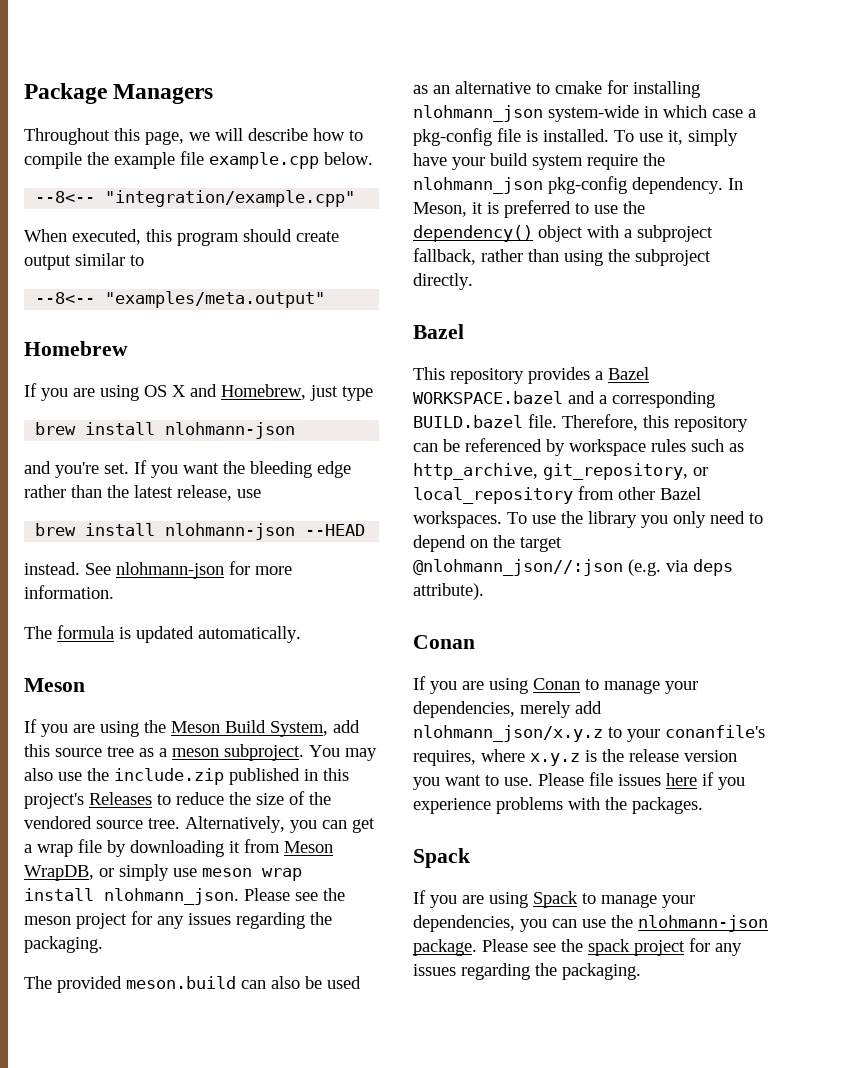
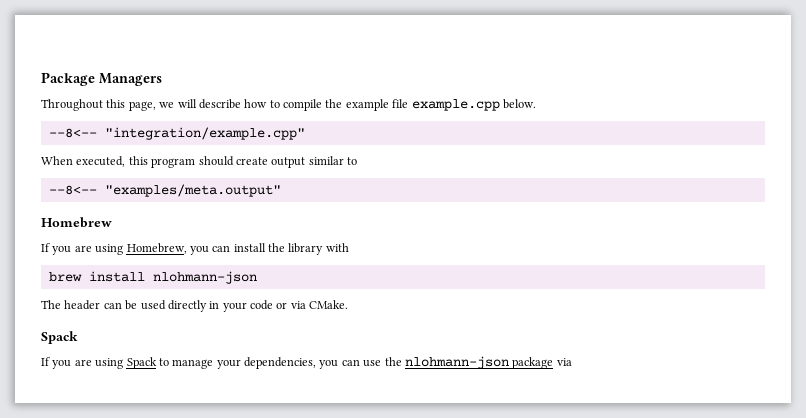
[144,384,373,401] [35,422,296,439] [24,460,351,478] [24,485,261,501] [35,523,366,540] [24,561,292,579] [24,585,114,599] [24,625,301,643] [24,678,85,692] [24,719,360,737] [24,744,377,761] [24,768,349,785] [24,791,331,809] [24,816,375,833] [24,839,333,857] [24,864,302,881] [24,888,345,905] [24,911,332,929] [24,936,103,953] [24,976,361,993] [413,80,700,98] [413,105,756,122] [413,128,738,146] [413,153,665,170] [413,176,743,194] [413,200,645,218] [413,225,713,242] [413,248,711,266] [413,273,473,290] [413,324,464,339] [413,367,649,384] [413,391,715,408] [413,414,748,432] [413,438,744,456] [413,463,708,480] [413,486,701,504] [413,511,763,528] [413,535,562,552] [413,559,733,576] [413,583,484,600] [413,635,475,649] [413,676,698,694] [413,701,602,718] [413,725,765,742] [413,749,737,766] [413,772,745,790] [413,797,703,814] OS X and Homebrew, just type // brew install nlohmann-json // and you're set. If you want the bleeding edge rather than the latest release, use // brew install nlohmann-json --HEAD // instead. See nlohmann-json for more information. // The formula is updated automatically. // Meson // If you are using the Meson Build System, add this source tree as a meson subproject. You may also use the include.zip published in this project's Releases to reduce the size of the vendored source tree. Alternatively, you can get a wrap file by downloading it from Meson WrapDB, or simply use meson wrap install nlohmann_json. Please see the meson project for any issues regarding the packaging. // The provided meson.build can also be used as an alternative to cmake for installing nlohmann_json system-wide in which case a pkg-config file is installed. To use it, simply have your build system require the nlohmann_json pkg-config dependency. In Meson, it is preferred to use the dependency() object with a subproject fallback, rather than using the subproject directly. // Bazel // This repository provides a Bazel WORKSPACE.bazel and a corresponding BUILD.bazel file. Therefore, this repository can be referenced by workspace rules such as http_archive, git_repository, or local_repository from other Bazel workspaces. To use the library you only need to depend on the target @nlohmann_json//:json (e.g. via deps attribute). // Conan // If you are using Conan to manage your dependencies, merely add nlohmann_json/x.y.z to your conanfile's requires, where x.y.z is the release version you want to use. Please file issues here if you experience problems with the packages. -> [126,243,349,255] [48,271,257,284] [41,300,349,312] Homebrew, you can install the library with // brew install nlohmann-json // The header can be used directly in your code or via CMake.
[413,938,742,956] [413,963,641,980] package. Please see the spack project for any issues regarding the packaging. -> [512,357,572,369] package via

